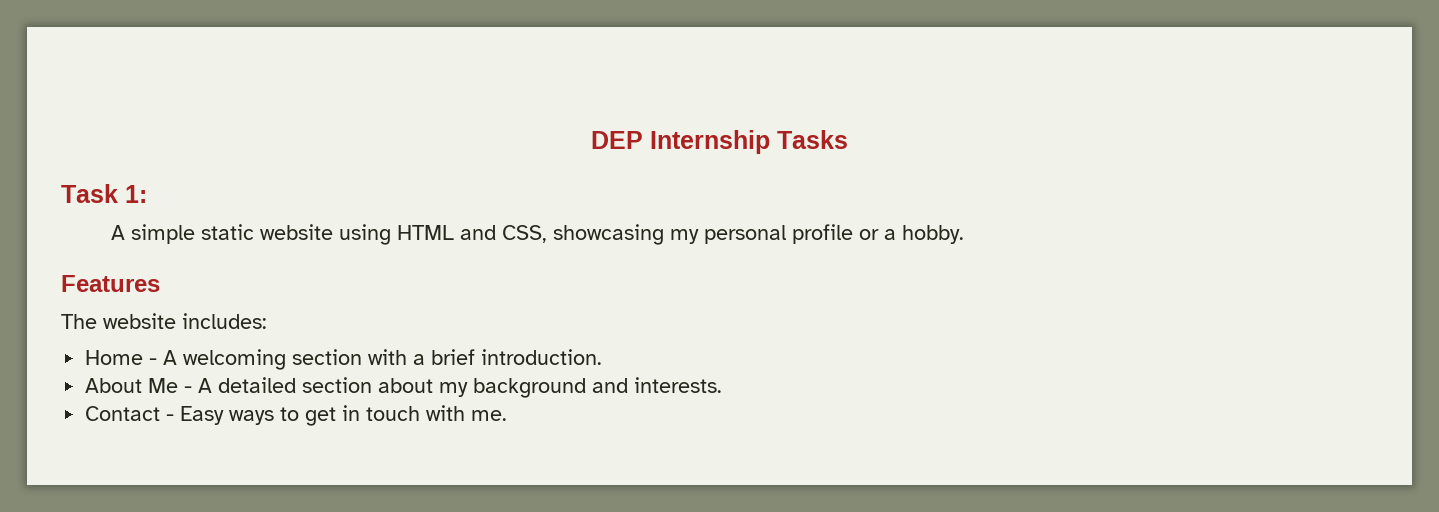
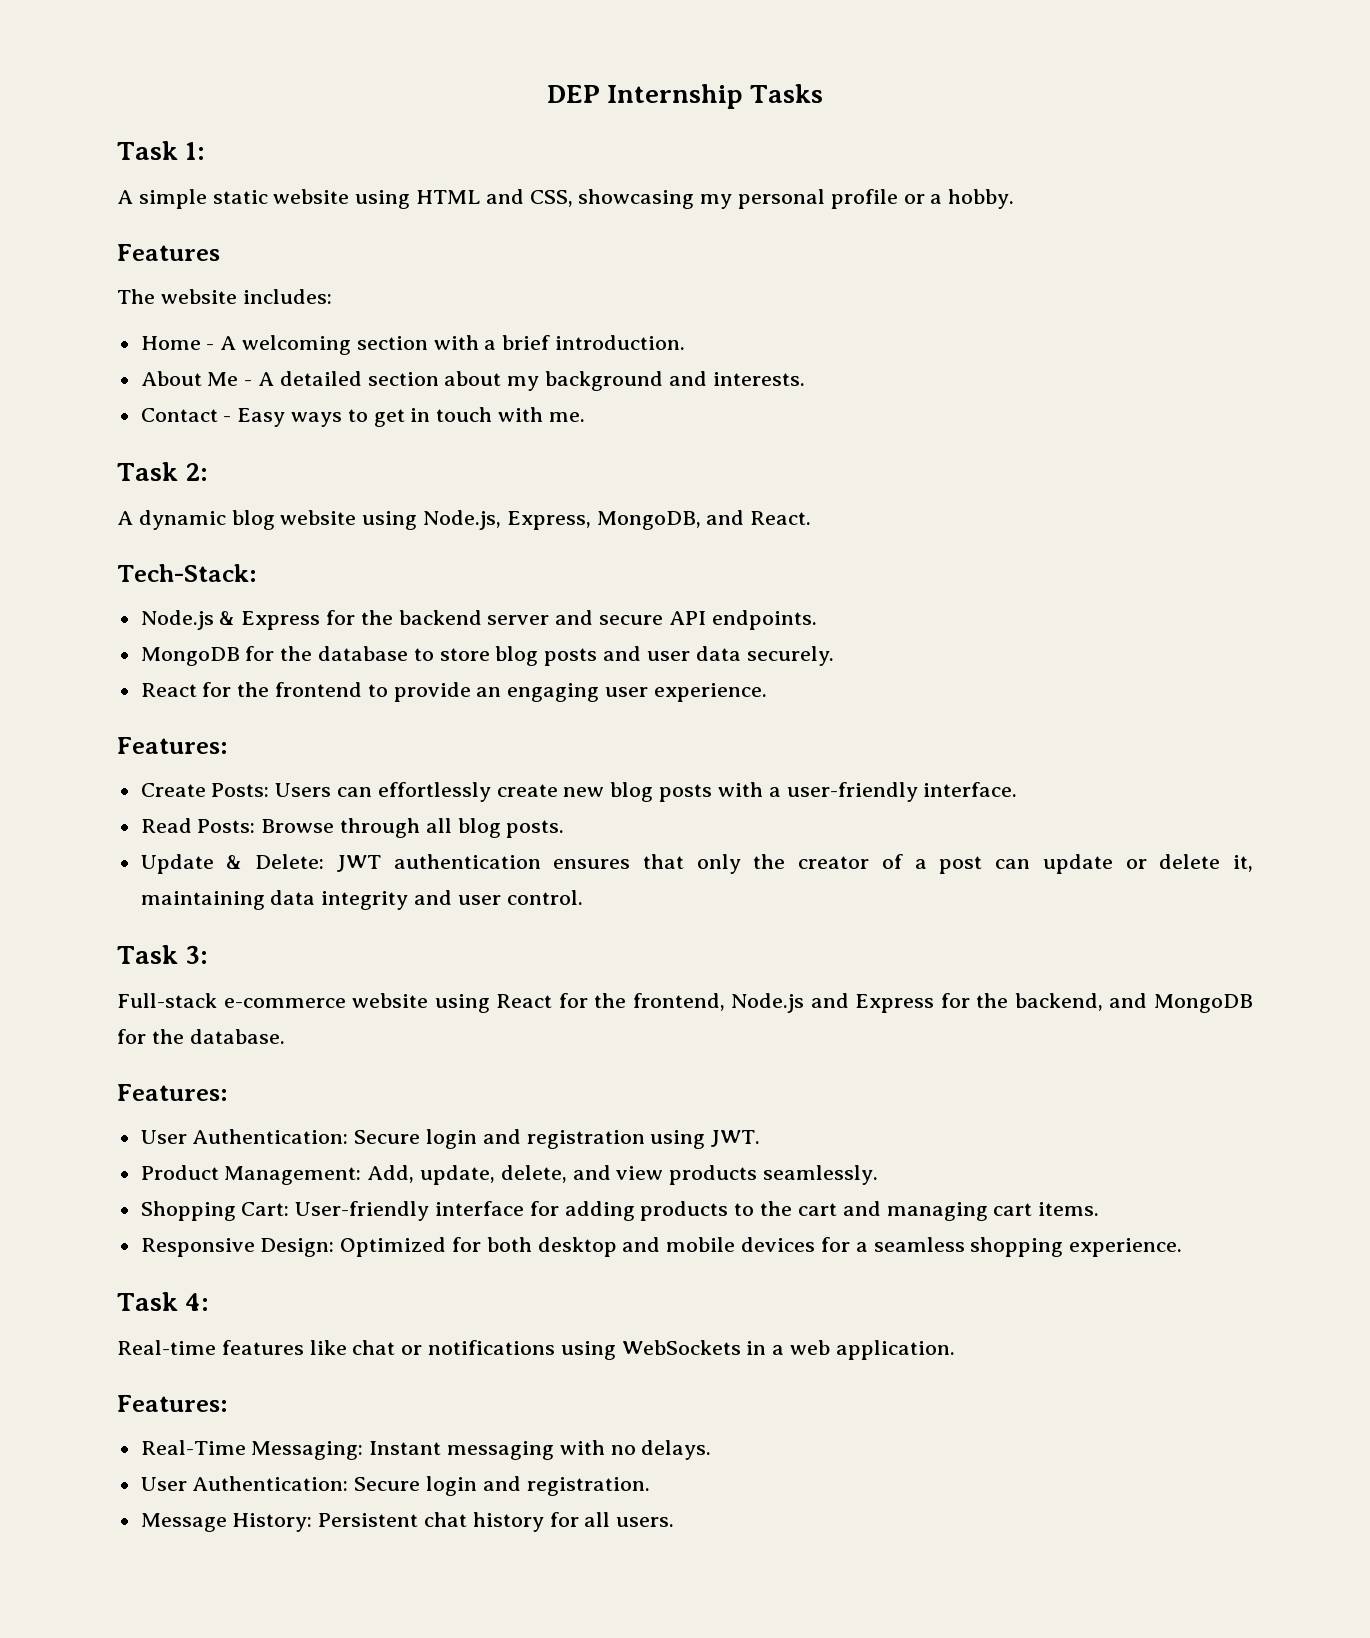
(508, 415) none -> [117,462,209,481] [117,510,812,530] [117,564,257,582] [140,610,817,630] [140,646,835,666] [140,682,767,702] [117,737,228,754] [140,782,1018,802] [140,818,565,838] [140,854,1254,874] [140,890,583,910] [117,945,209,964] [117,993,1253,1013] [117,1029,285,1044] [117,1084,228,1101] [140,1129,761,1149] [140,1165,879,1185] [140,1201,1100,1221] [140,1237,1183,1257] [117,1292,210,1311] [117,1340,955,1360] [117,1395,228,1412] [140,1440,712,1460] [140,1476,650,1496] [140,1512,675,1532] // Task 2: // A dynamic blog website using Node.js, Express, MongoDB, and React. // Tech-Stack: // Node.js & Express for the backend server and secure API endpoints. // MongoDB for the database to store blog posts and user data securely. // React for the frontend to provide an engaging user experience. // Features: // Create Posts: Users can effortlessly create new blog posts with a user-friendly interface. // Read Posts: Browse through all blog posts. // Update & Delete: JWT authentication ensures that only the creator of a post can update or delete it, maintaining data integrity and user control. // Task 3: // Full-stack e-commerce website using React for the frontend, Node.js and Express for the backend, and MongoDB for the database. // Features: // User Authentication: Secure login and registration using JWT. // Product Management: Add, update, delete, and view products seamlessly. // Shopping Cart: User-friendly interface for adding products to the cart and managing cart items. // Responsive Design: Optimized for both desktop and mobile devices for a seamless shopping experience. // Task 4: // Real-time features like chat or notifications using WebSockets in a web application. // Features: // Real-Time Messaging: Instant messaging with no delays. // User Authentication: Secure login and registration. // Message History: Persistent chat history for all users.

